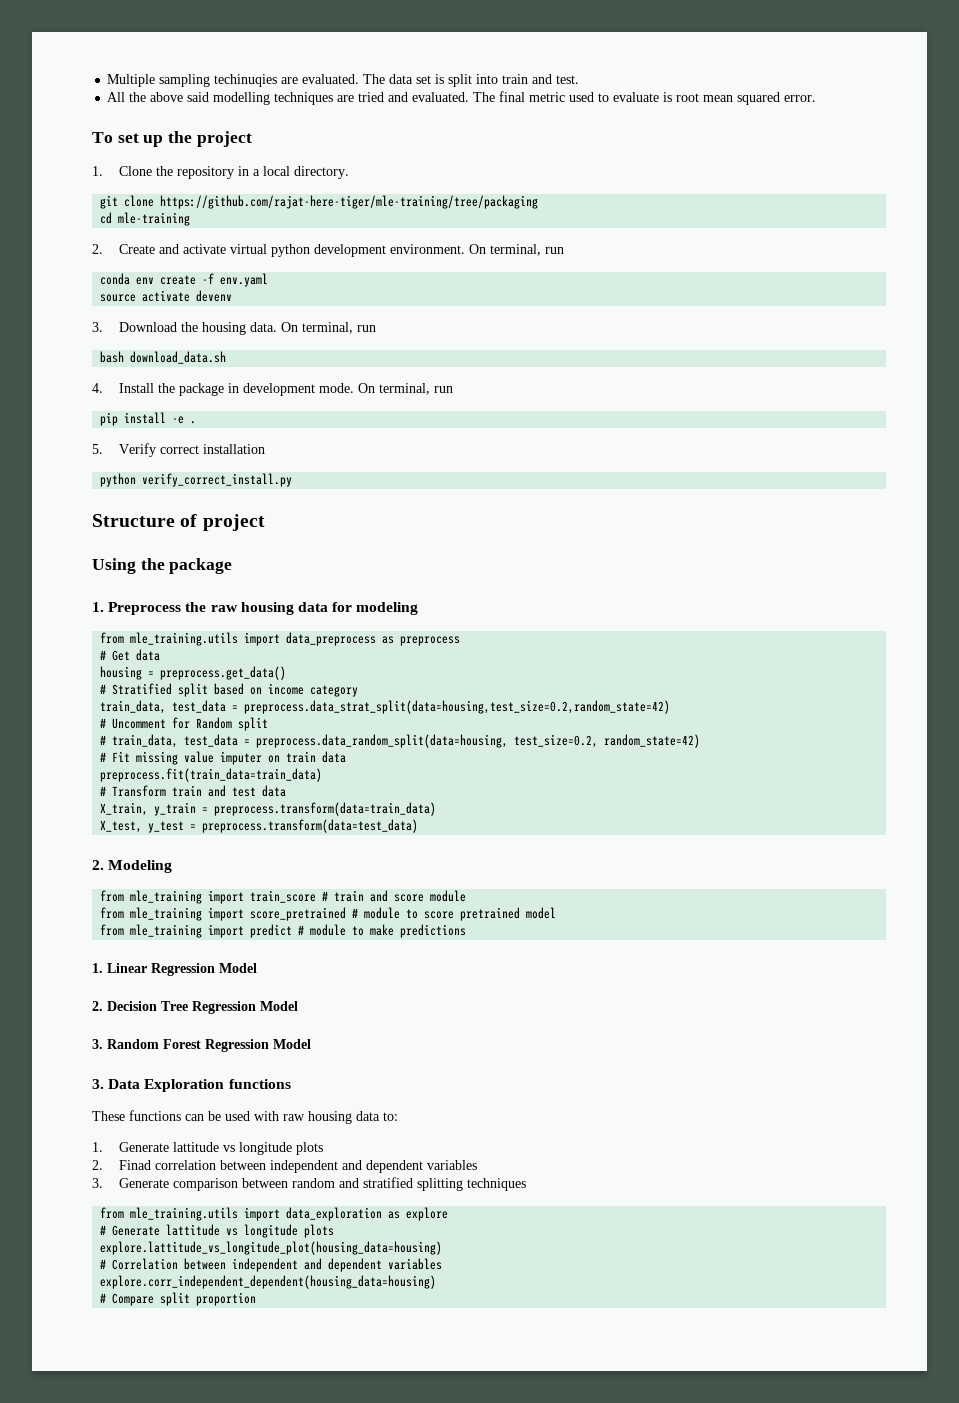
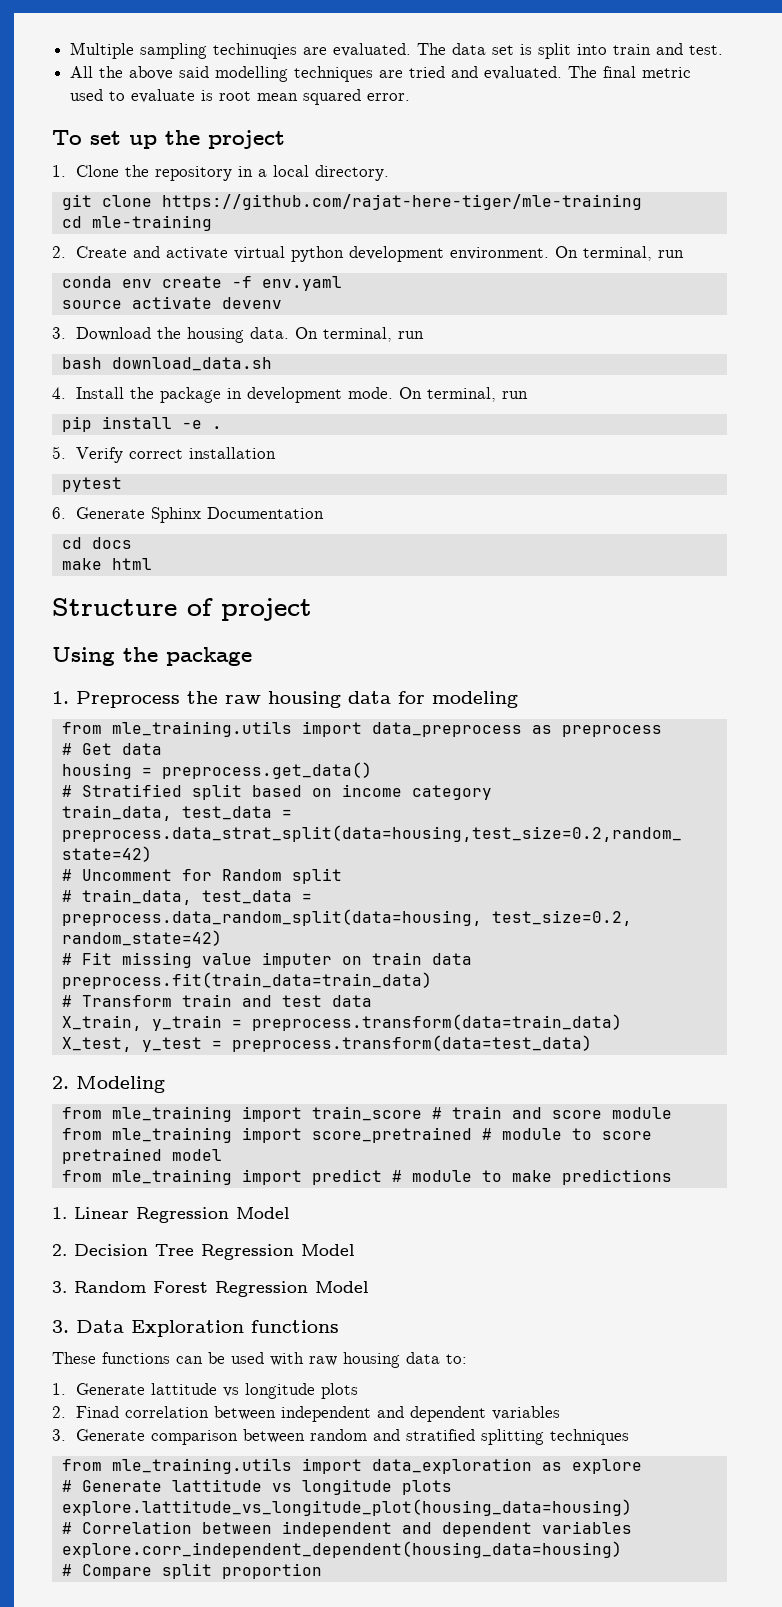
[160,195,539,209] https://github.com/rajat-here-tiger/mle-training/tree/packaging -> [161,194,642,210] https://github.com/rajat-here-tiger/mle-training
[100,473,293,487] python verify_correct_install.py -> [61,477,122,492] [52,507,324,523] [61,537,132,549] [61,558,152,570] pytest // 6. Generate Sphinx Documentation // cd docs // make html

